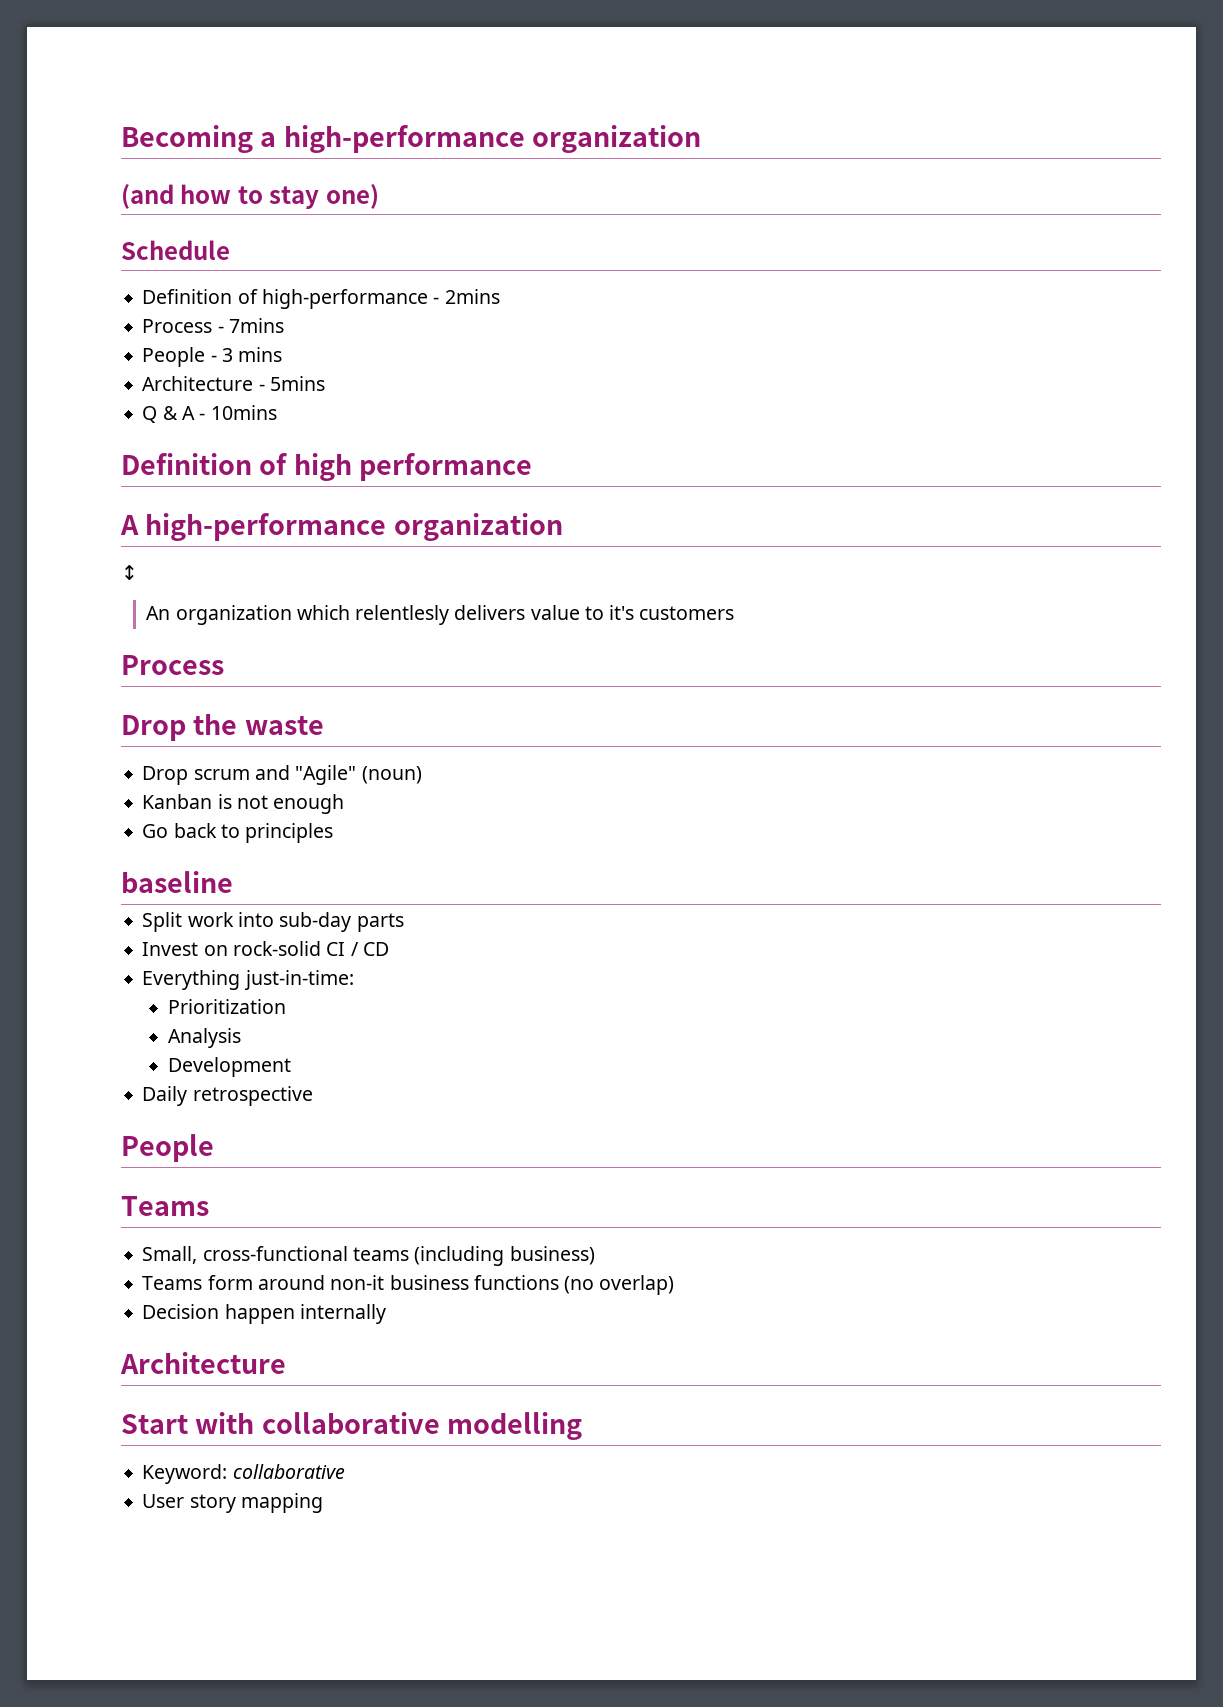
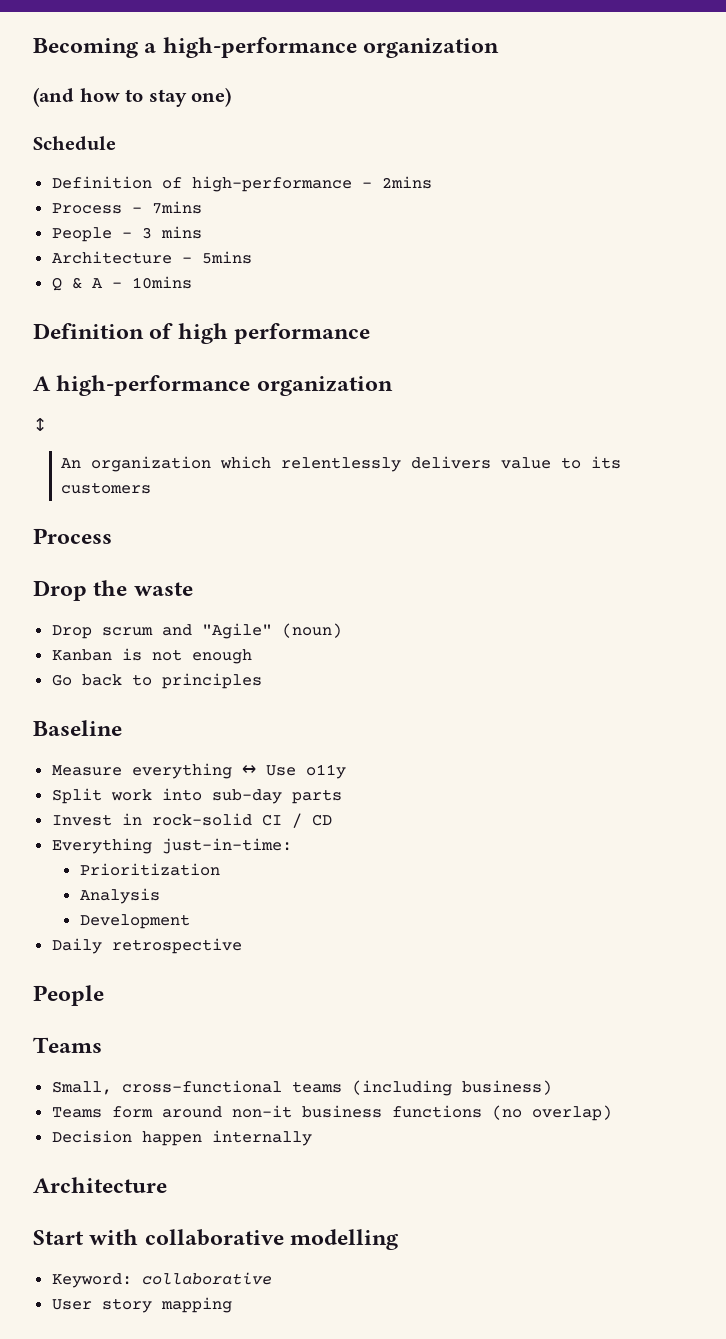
[355,605,450,625] relentlesly -> [280,457,401,472] relentlessly
[609,605,635,620] it's -> [590,456,621,469] its
[121,871,233,893] baseline -> [33,720,122,736] [51,763,346,779] Baseline // Measure everything ↔ Use o11y
[203,945,228,956] on -> [121,813,142,825] in

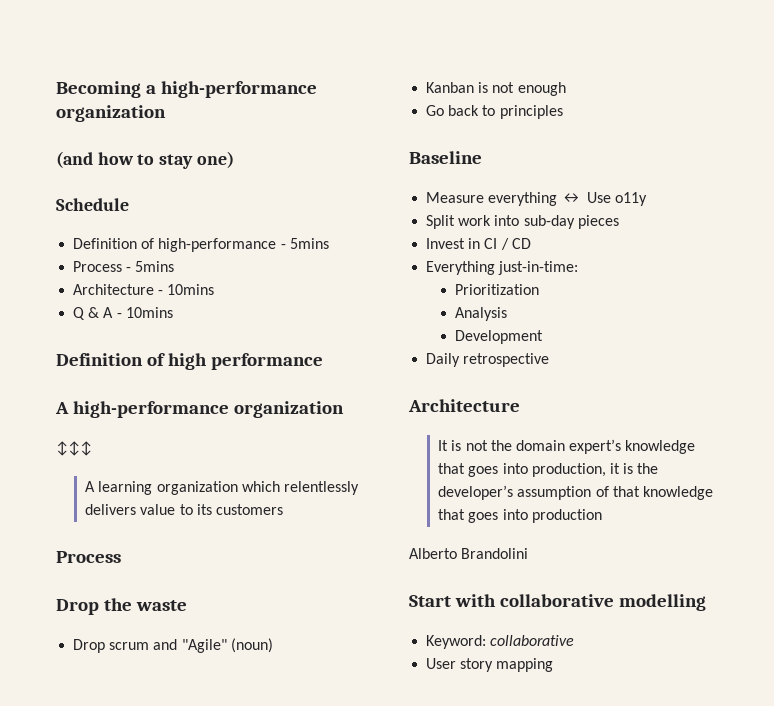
[381,176,432,189] 2mins -> [289,238,329,249] 5mins
[151,201,202,214] [51,226,202,242] 7mins // People - 3 mins -> [135,261,175,272] 5mins
[201,251,252,264] 5mins -> [167,284,215,295] 10mins
[33,418,47,431] [60,458,81,468] ↕ // An -> [56,441,92,456] [85,481,153,495] ↕↕↕ // A learning
[291,789,342,804] parts -> [577,215,619,229] pieces
[151,813,252,826] rock-solid -> (481, 243) none
[33,985,104,1006] [33,1037,102,1053] [51,1080,552,1096] [51,1105,612,1121] [51,1130,312,1146] [33,1177,167,1193] People // Teams // Small, cross-functional teams (including business) // Teams form around non-it business functions (no overlap) // Decision happen internally // Architecture -> [408,399,520,412] [438,439,696,454] [438,463,659,477] [438,485,714,500] [438,509,602,523] [409,548,529,559] Architecture // It is not the domain expert’s knowledge that goes into production, it is the developer’s assumption of that knowledge that goes into production // Alberto Brandolini

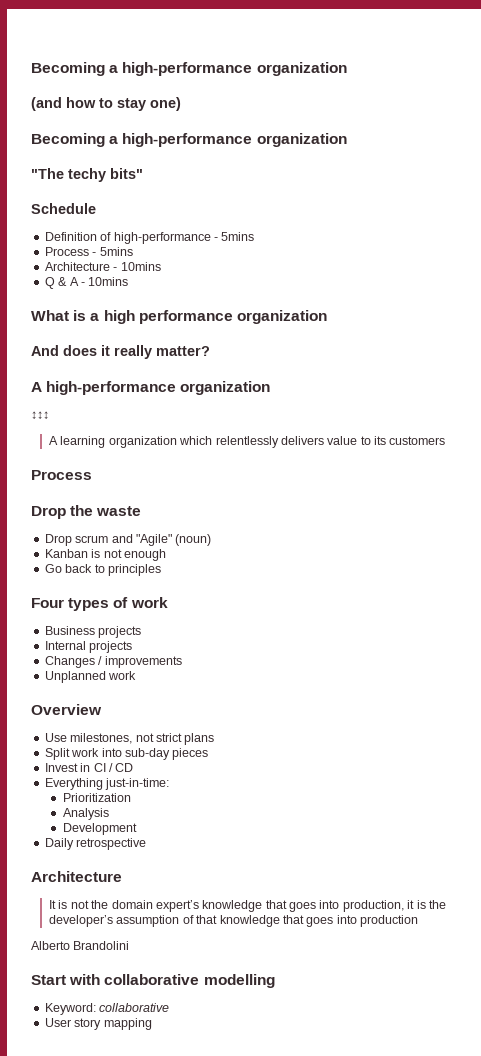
(234, 159) none -> [31,133,347,147] [31,168,143,182] // Becoming a high-performance organization // "The techy bits"
[56,353,165,366] Definition of -> [31,310,100,321] What is a
(323, 361) none -> [236,310,327,324] [31,345,210,359] organization // And does it really matter?
[409,151,482,164] [426,192,647,206] Baseline // Measure everything ↔ Use o11y -> [31,597,168,611] [44,626,142,638] [44,641,133,653] [44,656,182,668] [44,671,137,683] [31,704,102,715] [44,733,215,745] Four types of work // Business projects // Internal projects // Changes / improvements // Unplanned work // Overview // Use milestones, not strict plans

